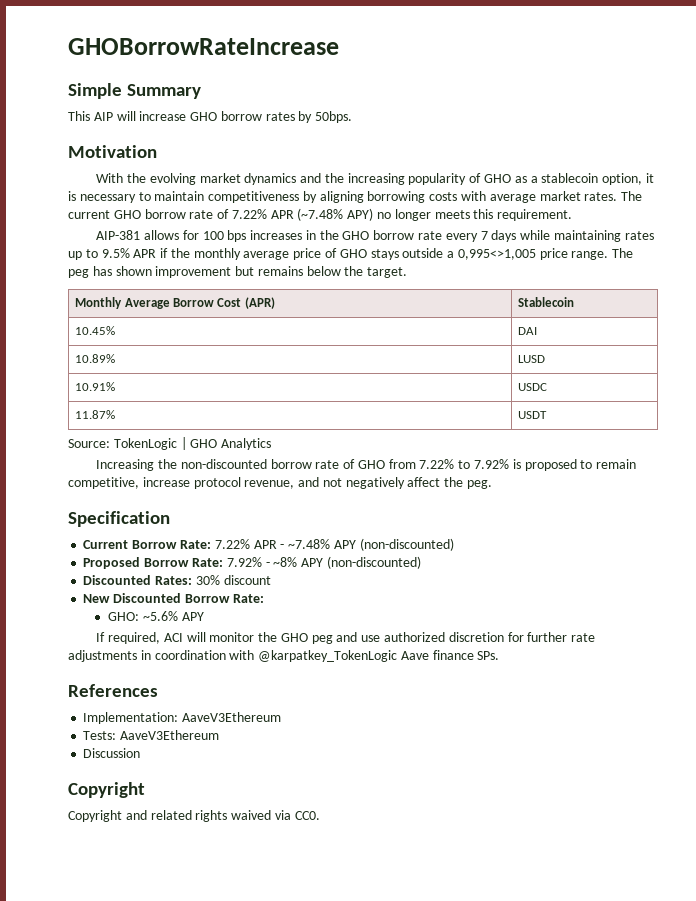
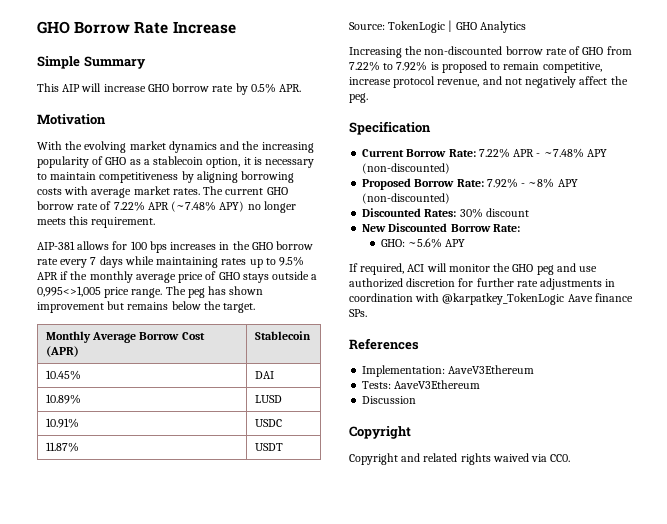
[68,38,339,55] GHOBorrowRateIncrease -> [37,21,236,34] GHO Borrow Rate Increase
[265,111,353,123] rates by 50bps. -> [212,83,302,95] rate by 0.5% APR.

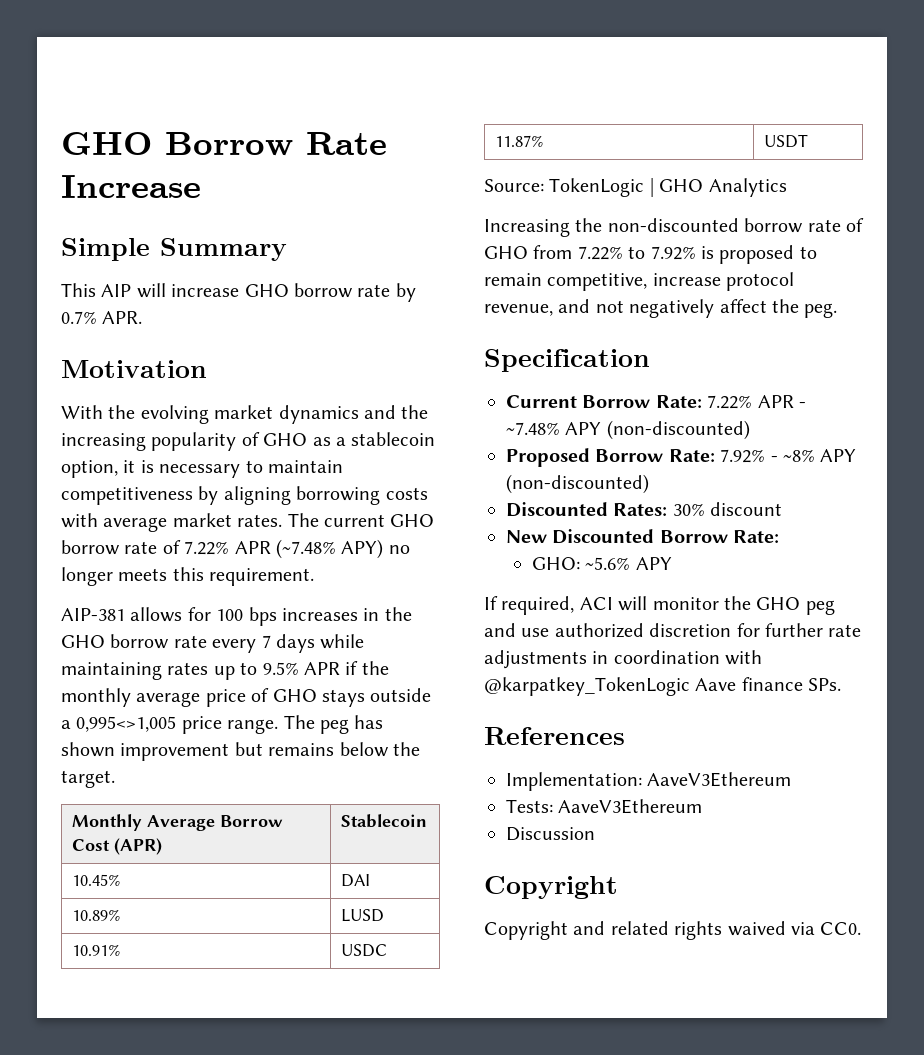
[250,83,276,93] 0.5% -> [61,311,97,324] 0.7%

